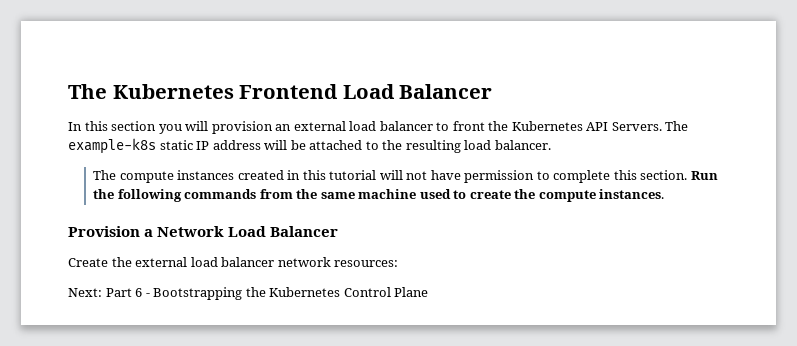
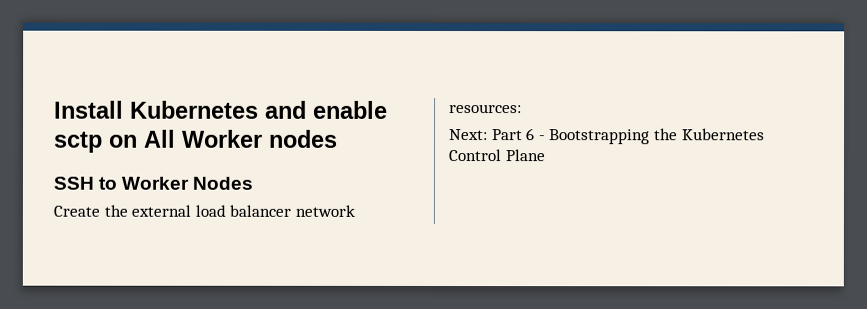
[68,84,493,99] [68,121,689,134] [68,138,551,154] [93,170,718,183] [93,189,665,202] [68,226,339,237] The Kubernetes Frontend Load Balancer // In this section you will provision an external load balancer to front the Kubernetes API Servers. The example-k8s static IP address will be attached to the resulting load balancer. // The compute instances created in this tutorial will not have permission to complete this section. Run the following commands from the same machine used to create the compute instances. // Provision a Network Load Balancer -> [54,100,388,119] [54,129,338,153] [53,176,254,190] Install Kubernetes and enable sctp on All Worker nodes // SSH to Worker Nodes

